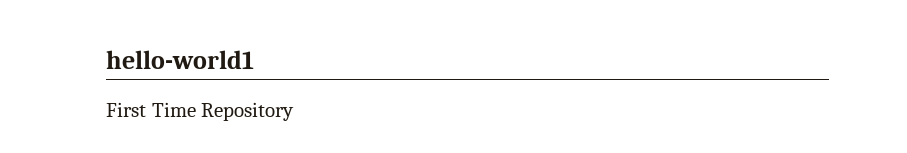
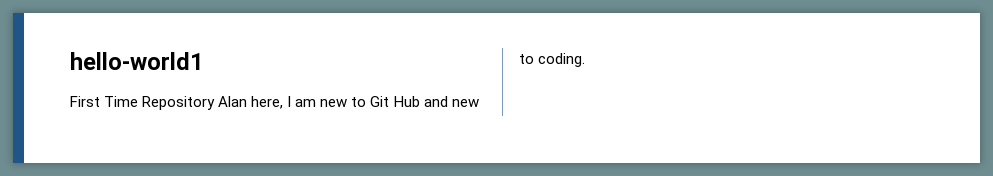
(295, 111) none -> [218,96,479,109] [519,53,586,67] Alan here, I am new to Git Hub and new to coding.

